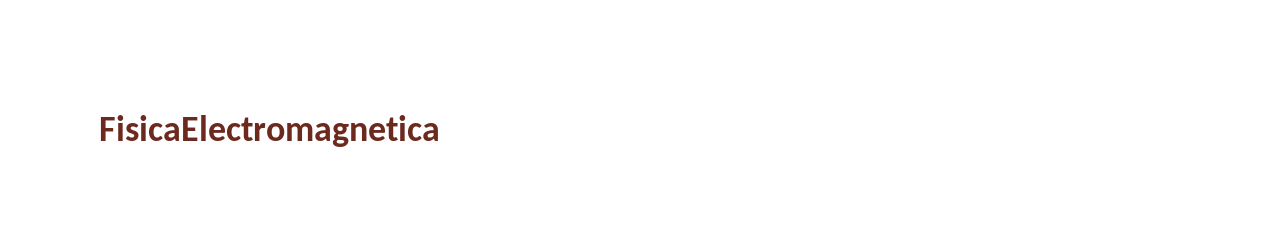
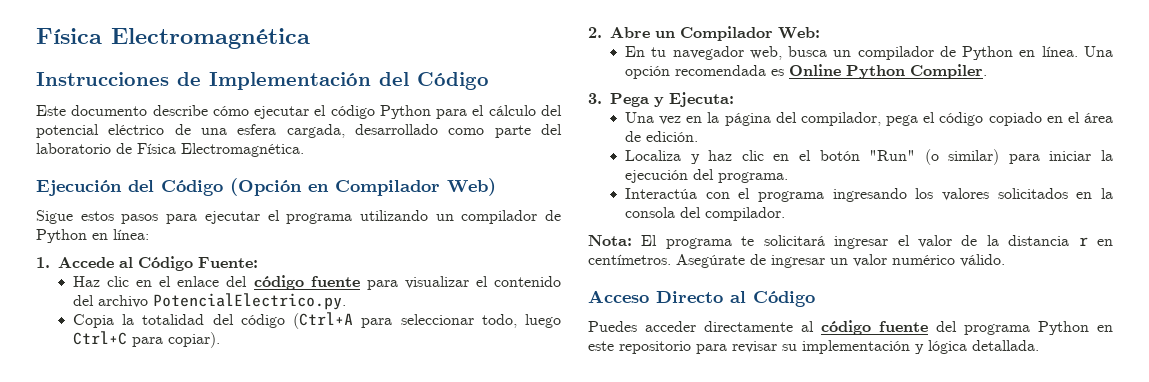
[99,115,440,147] FisicaElectromagnetica -> [36,28,310,49] [36,72,489,90] [36,105,562,119] [36,124,562,138] [36,143,304,157] [36,178,496,196] [36,210,561,224] [36,229,149,243] [36,256,258,271] [73,275,561,290] [73,293,347,310] [73,312,561,329] [73,331,221,348] [588,26,820,41] [625,46,1113,60] [625,64,988,79] [588,92,734,107] [625,112,1113,126] [625,131,699,142] [625,149,1113,165] [625,169,789,183] [625,188,1113,202] [625,207,786,221] [588,235,1113,249] [588,254,1005,268] [588,290,815,307] [588,320,1113,335] [588,340,1039,354] Física Electromagnética // Instrucciones de Implementación del Código // Este documento describe cómo ejecutar el código Python para el cálculo del potencial eléctrico de una esfera cargada, desarrollado como parte del laboratorio de Física Electromagnética. // Ejecución del Código (Opción en Compilador Web) // Sigue estos pasos para ejecutar el programa utilizando un compilador de Python en línea: // 1. Accede al Código Fuente: // Haz clic en el enlace del código fuente para visualizar el contenido del archivo PotencialElectrico.py. // Copia la totalidad del código (Ctrl+A para seleccionar todo, luego Ctrl+C para copiar). // 2. Abre un Compilador Web: // En tu navegador web, busca un compilador de Python en línea. Una opción recomendada es Online Python Compiler. // 3. Pega y Ejecuta: // Una vez en la página del compilador, pega el código copiado en el área de edición. // Localiza y haz clic en el botón "Run" (o similar) para iniciar la ejecución del programa. // Interactúa con el programa ingresando los valores solicitados en la consola del compilador. // Nota: El programa te solicitará ingresar el valor de la distancia r en centímetros. Asegúrate de ingresar un valor numérico válido. // Acceso Directo al Código // Puedes acceder directamente al código fuente del programa Python en este repositorio para revisar su implementación y lógica detallada.

